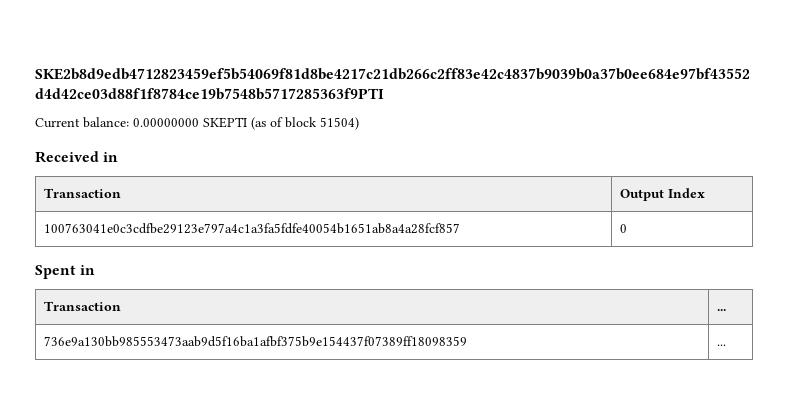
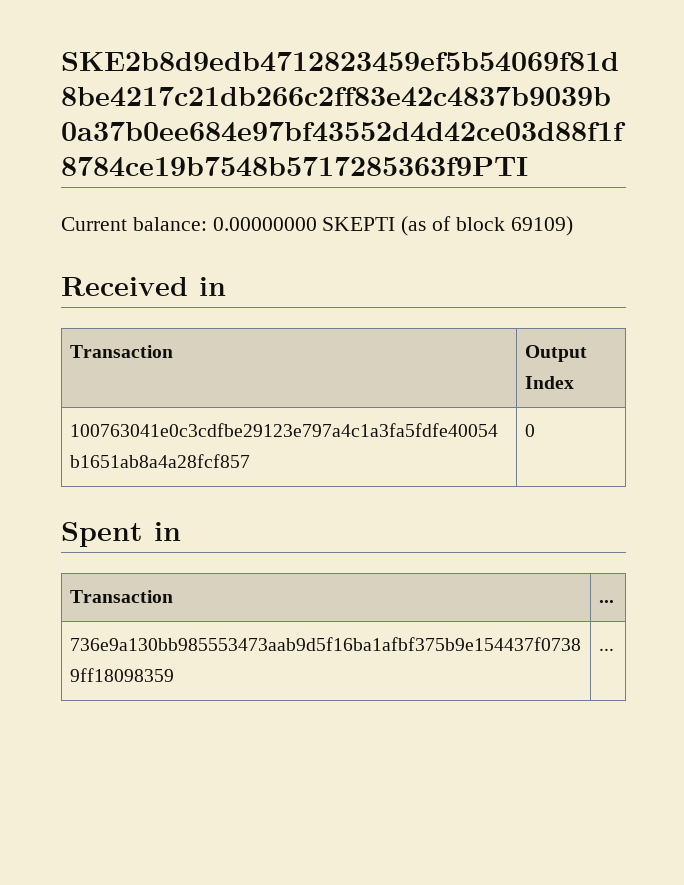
[320,117,359,130] 51504) -> [510,216,573,236] 69109)

